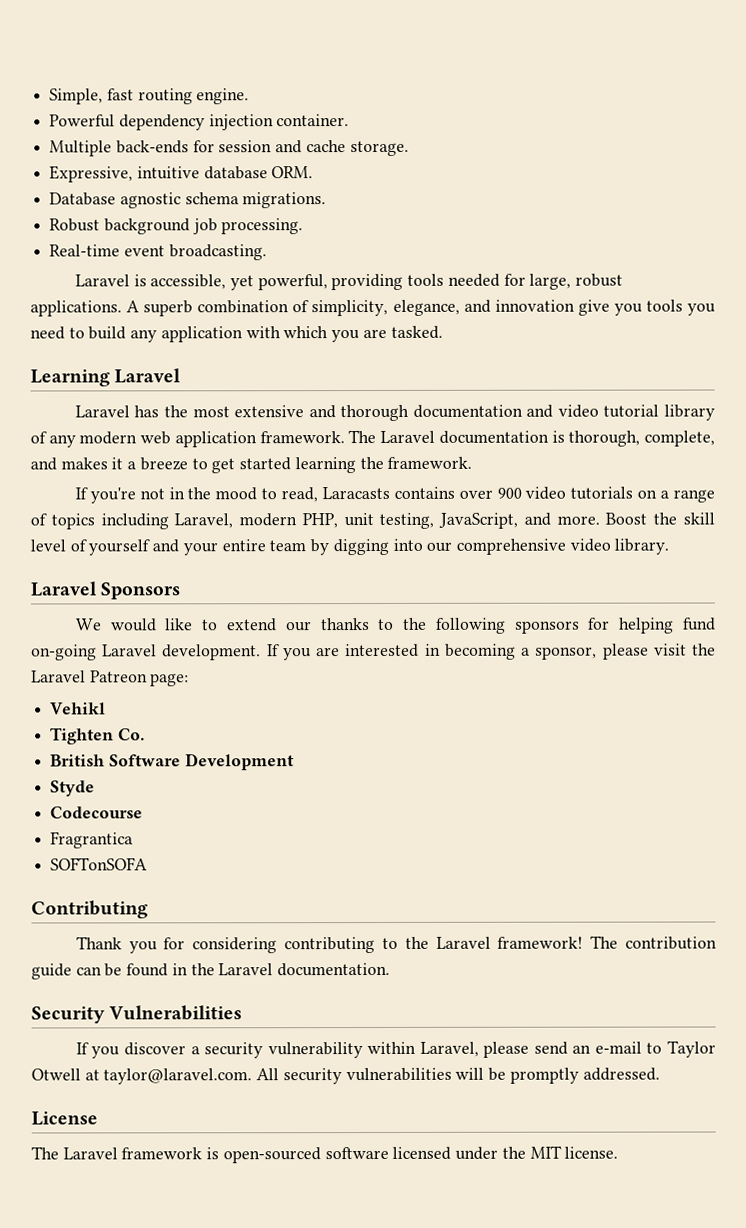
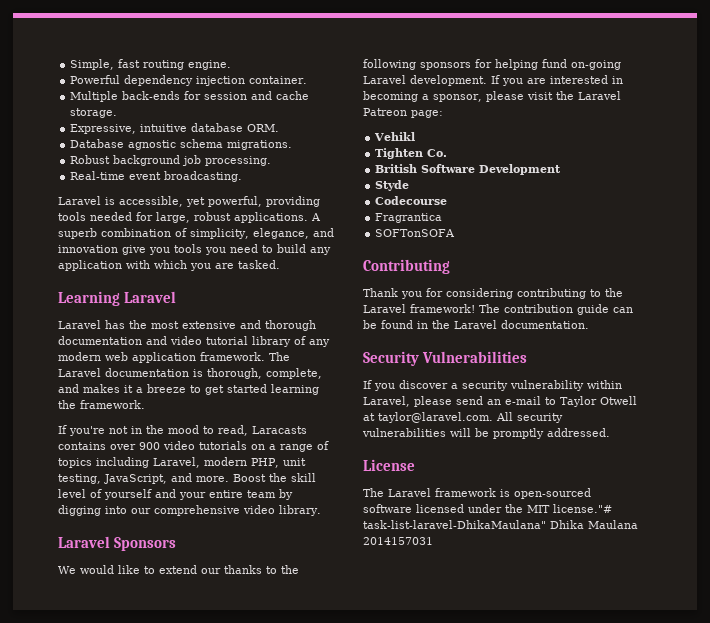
[564,1146,619,1159] license. -> [553,504,612,513] [363,520,638,529] [363,537,433,545] license."# task-list-laravel-DhikaMaulana" Dhika Maulana 2014157031

